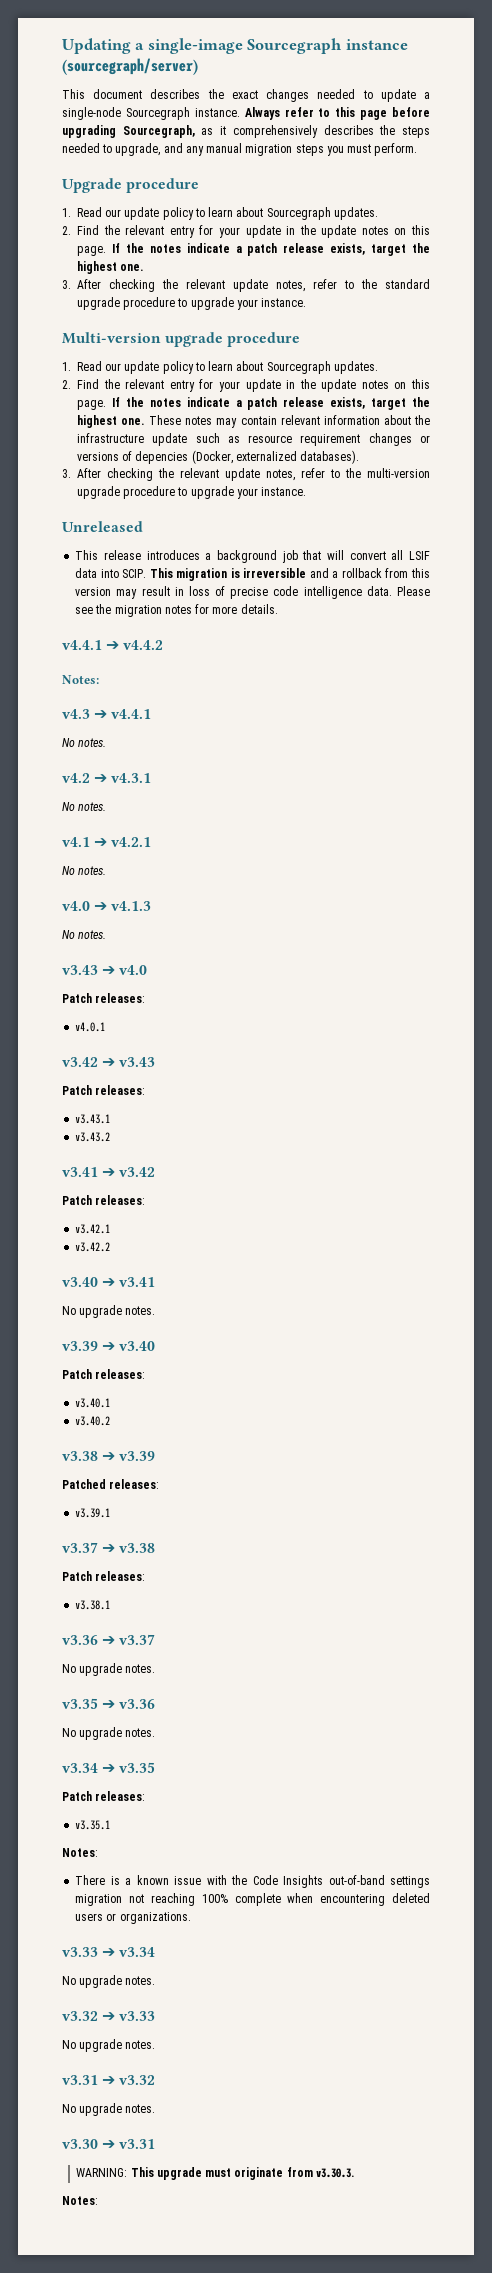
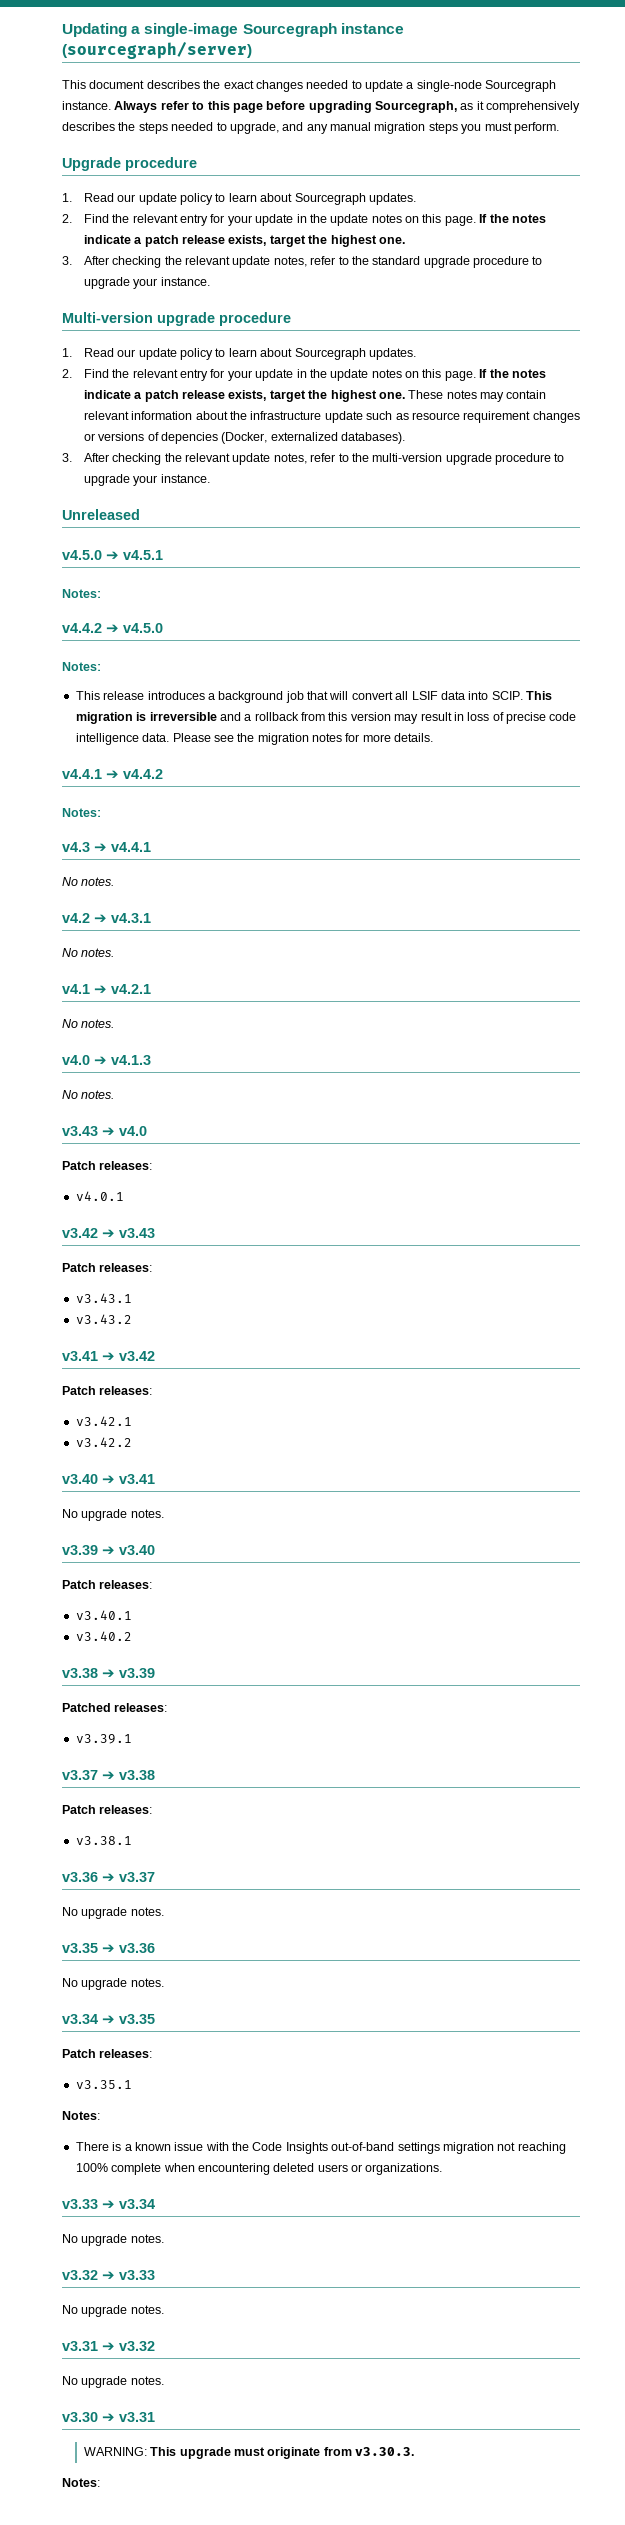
(143, 526) none -> [62,550,163,560] [62,589,101,598] [62,623,163,633] [62,662,101,671] // v4.5.0 ➔ v4.5.1 // Notes: // v4.4.2 ➔ v4.5.0 // Notes:

